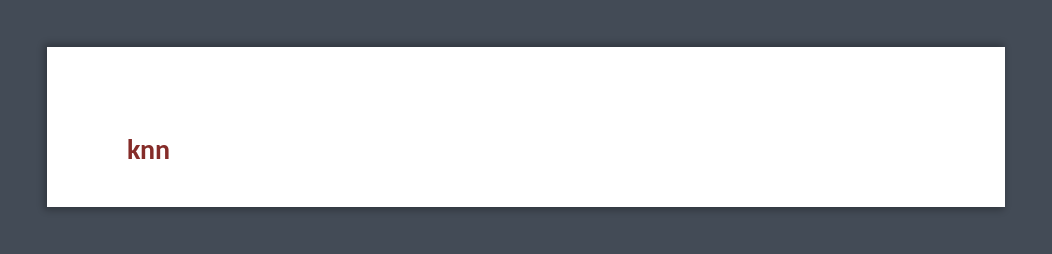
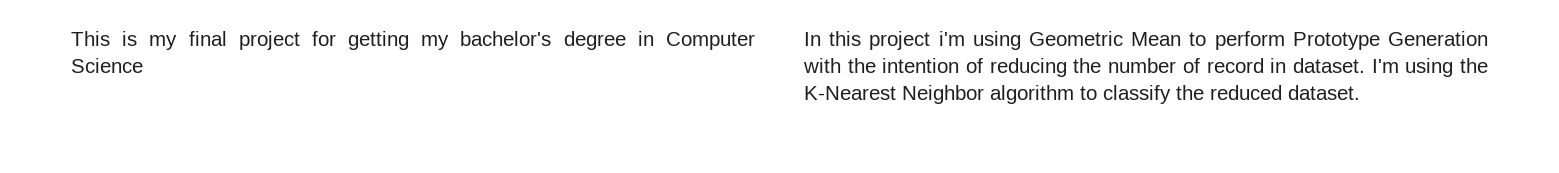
[127,139,170,159] knn -> [71,31,755,50] [71,58,143,73] [804,31,1488,50] [803,58,1488,77] [804,85,1360,104] This is my final project for getting my bachelor's degree in Computer Science // In this project i'm using Geometric Mean to perform Prototype Generation with the intention of reducing the number of record in dataset. I'm using the K-Nearest Neighbor algorithm to classify the reduced dataset.

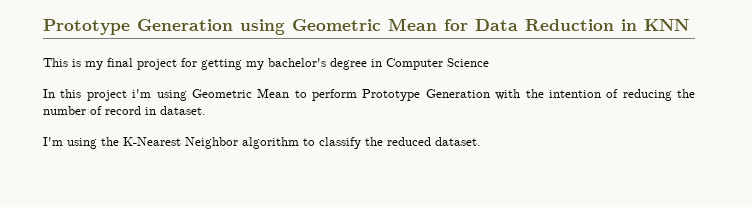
(71, 38) none -> [43,18,689,35] Prototype Generation using Geometric Mean for Data Reduction in KNN //
(1365, 65) none -> (206, 110) //

